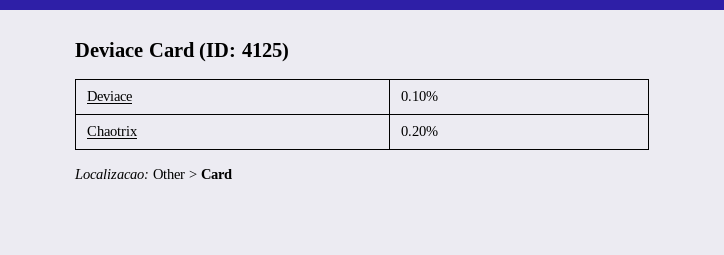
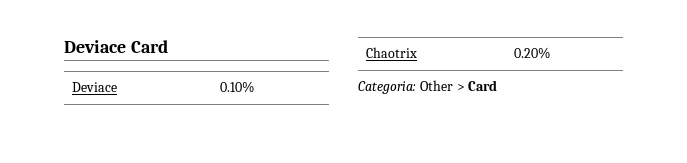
[199,42,289,62] (ID: 4125) -> (168, 46) none
[74,169,149,179] Localizacao: -> [358,81,416,94] Categoria:

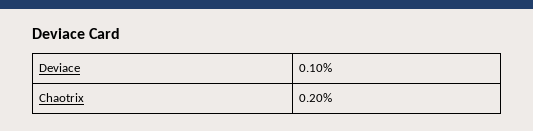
[358,80,498,94] // Categoria: Other > Card -> (332, 97) none

